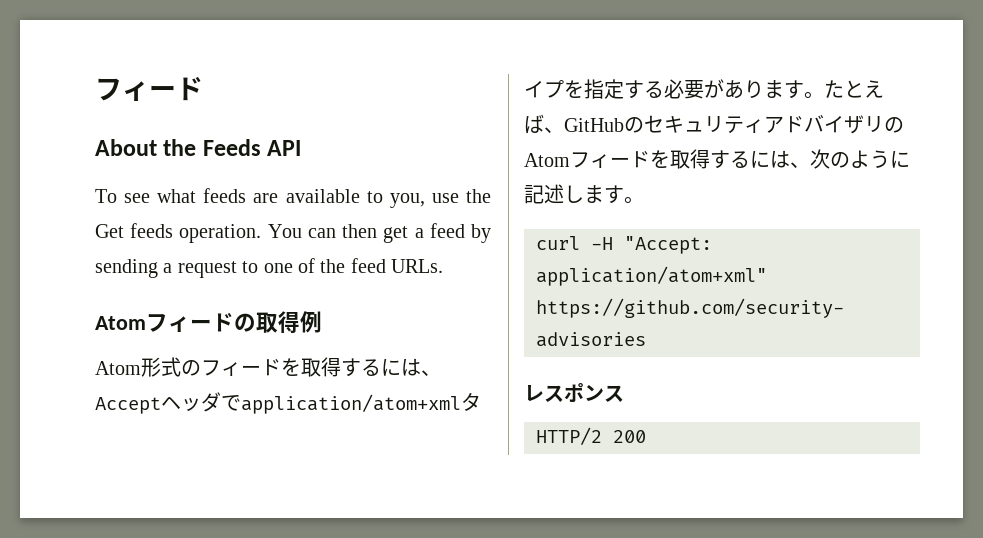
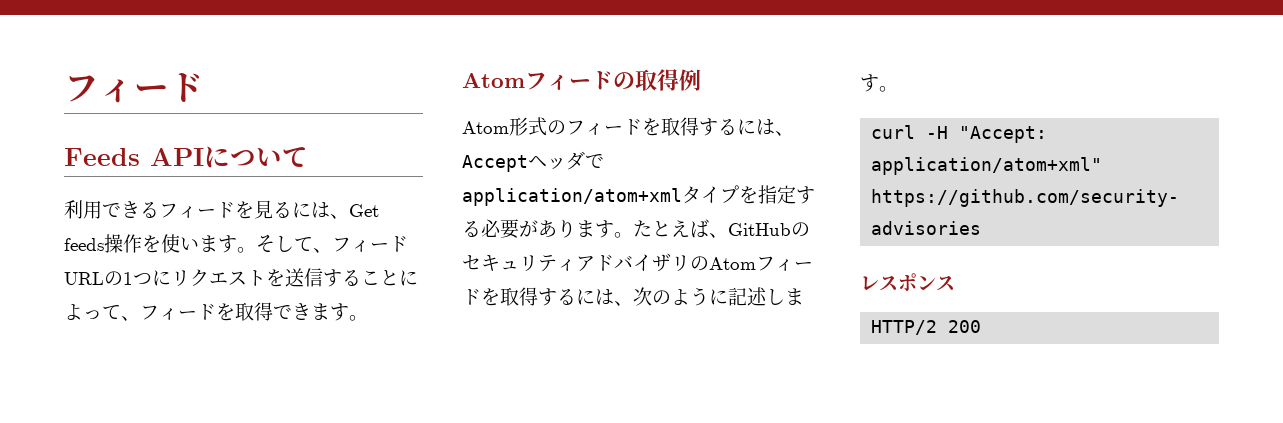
[95,139,197,156] About the -> (204, 87) none
[95,188,491,208] [95,223,492,243] [95,258,444,278] // To see what feeds are available to you, use the Get feeds operation. You can then get a feed by sending a request to one of the feed URLs. -> [204,146,308,168] [64,200,379,219] [64,234,408,253] [64,268,418,287] [64,302,368,321] について // 利用できるフィードを見るには、Get feeds操作を使います。そして、フィードURLの1つにリクエストを送信することによって、フィードを取得できます。

